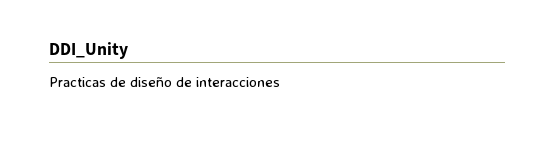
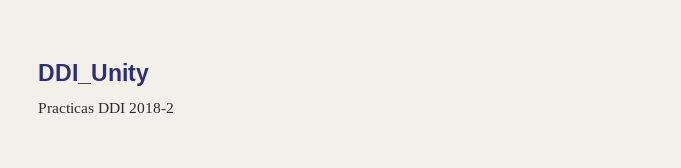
[110,77,280,87] de diseño de interacciones -> [98,103,175,113] DDI 2018-2

